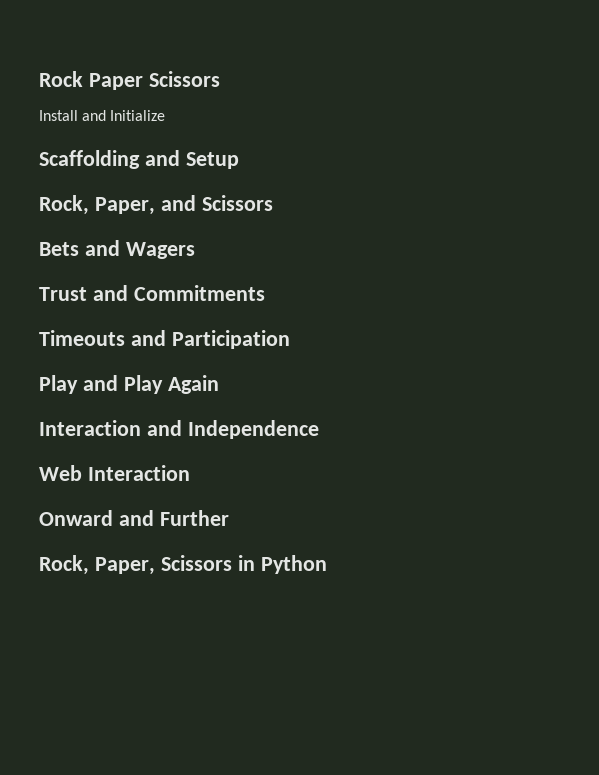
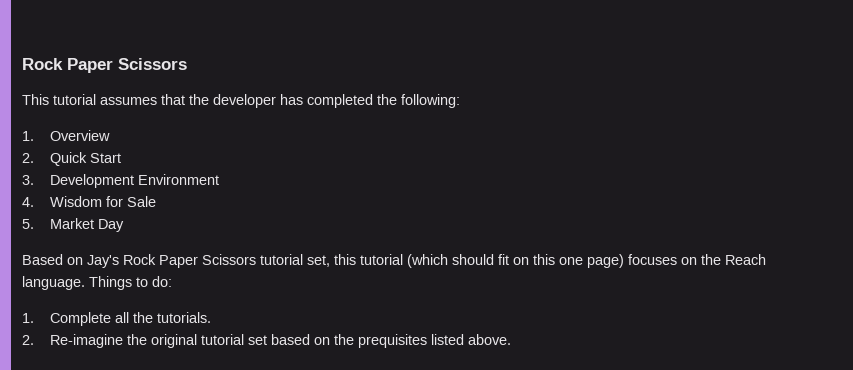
[39,110,166,121] [39,150,239,169] [39,195,273,215] [39,240,195,259] [39,285,265,301] [39,330,290,349] [39,375,219,394] [39,420,319,439] [39,465,190,481] [39,510,229,526] [39,555,327,575] Install and Initialize // Scaffolding and Setup // Rock, Paper, and Scissors // Bets and Wagers // Trust and Commitments // Timeouts and Participation // Play and Play Again // Interaction and Independence // Web Interaction // Onward and Further // Rock, Paper, Scissors in Python -> [22,94,460,108] [22,130,110,141] [22,152,121,166] [22,174,219,188] [22,196,156,207] [22,218,124,232] [22,254,766,268] [22,276,172,290] [22,312,211,326] [22,334,511,348] This tutorial assumes that the developer has completed the following: // 1. Overview // 2. Quick Start // 3. Development Environment // 4. Wisdom for Sale // 5. Market Day // Based on Jay's Rock Paper Scissors tutorial set, this tutorial (which should fit on this one page) focuses on the Reach language. Things to do: // 1. Complete all the tutorials. // 2. Re-imagine the original tutorial set based on the prequisites listed above.

